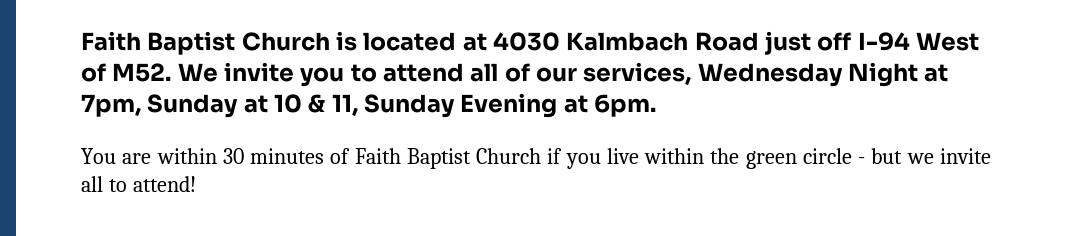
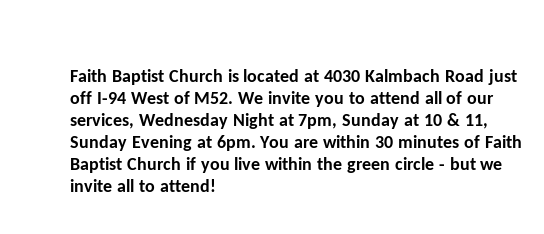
(657, 105) // -> (256, 143) none

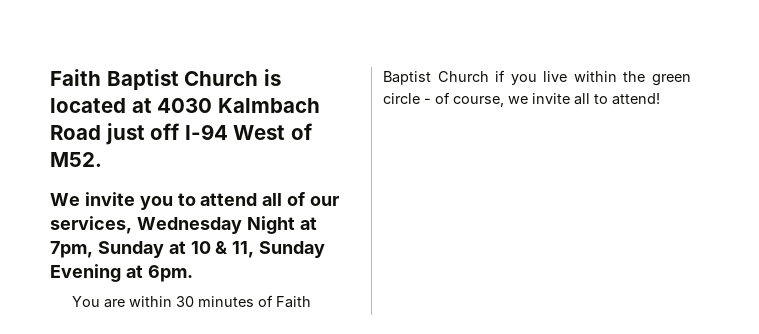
(234, 98) none -> (102, 159) //
(256, 143) none -> (193, 273) //
[449,157,476,170] but -> [435,92,504,107] of course,

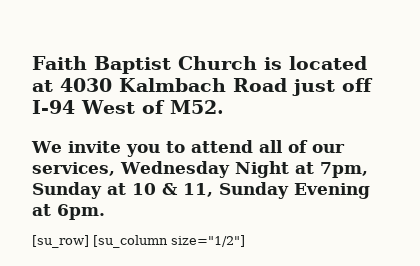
[71,295,311,308] [383,70,691,86] [383,92,660,107] You are within 30 minutes of Faith Baptist Church if you live within the green circle - of course, we invite all to attend! -> [32,235,245,248] [su_row] [su_column size="1/2"]

